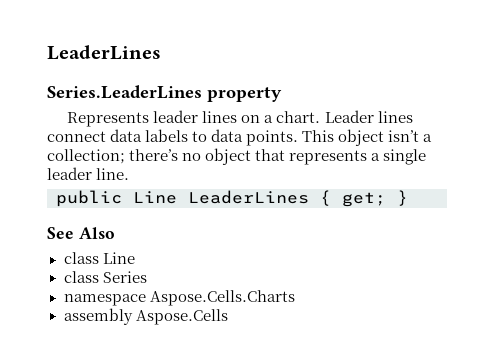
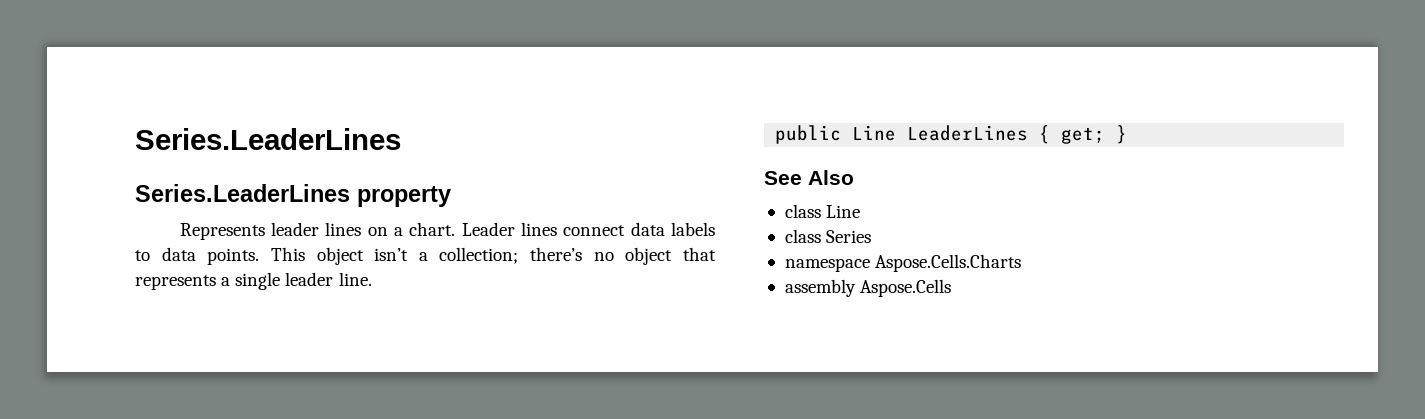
[47,45,161,60] LeaderLines -> [135,128,401,150] Series.LeaderLines

